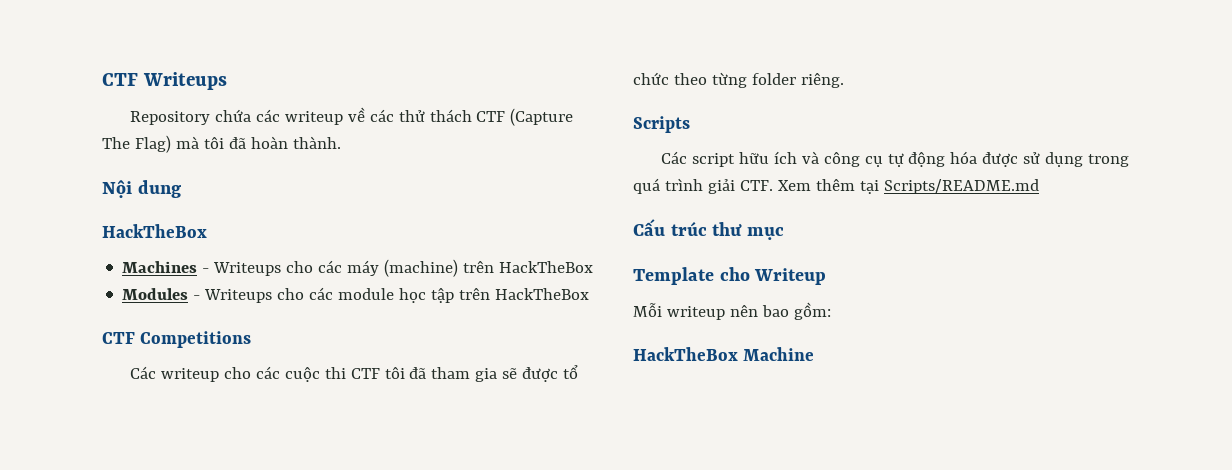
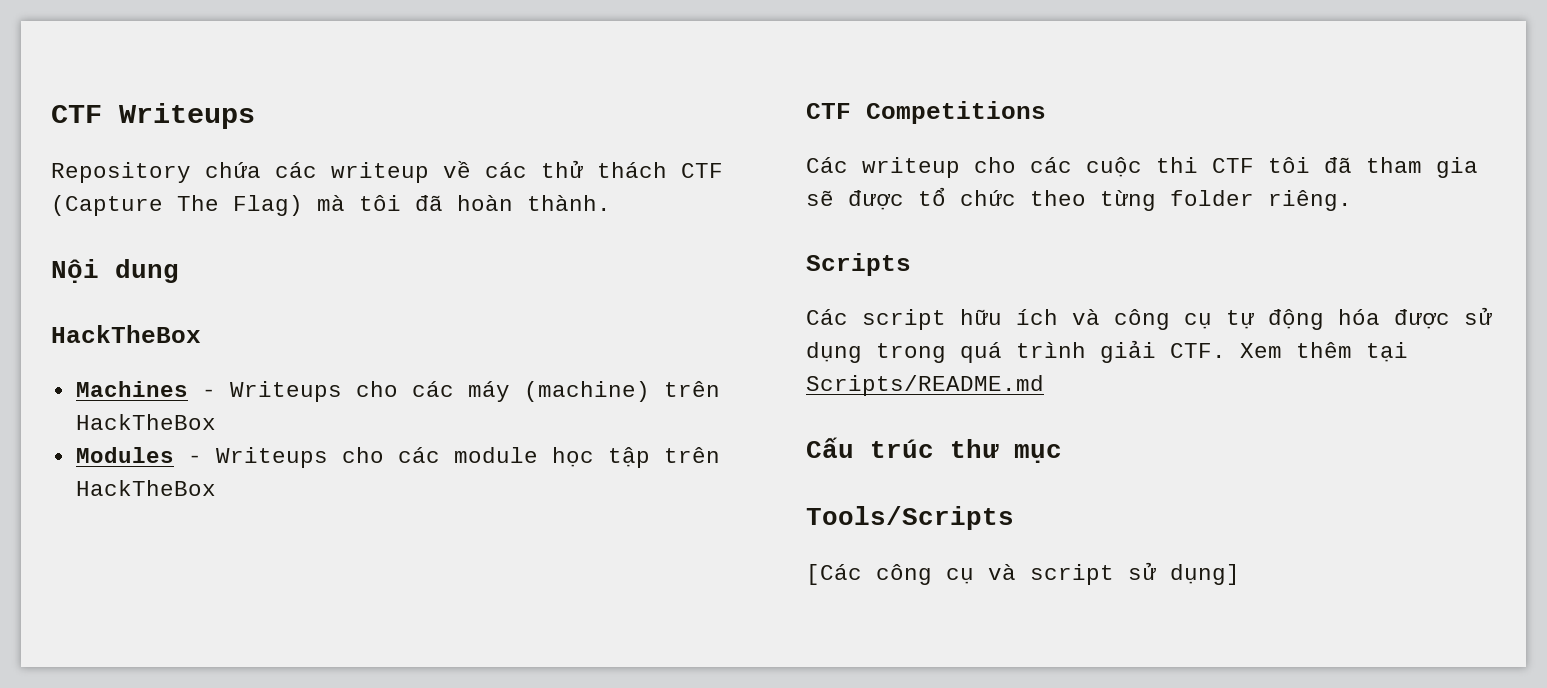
[633,267,827,285] [633,302,831,320] [633,347,815,361] Template cho Writeup // Mỗi writeup nên bao gồm: // HackTheBox Machine -> [806,506,1014,530] [806,562,1240,585] Tools/Scripts // [Các công cụ và script sử dụng]

